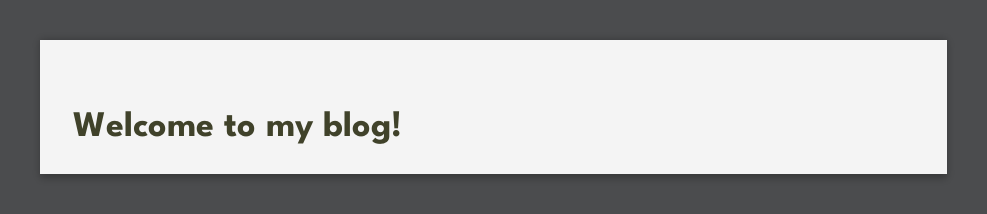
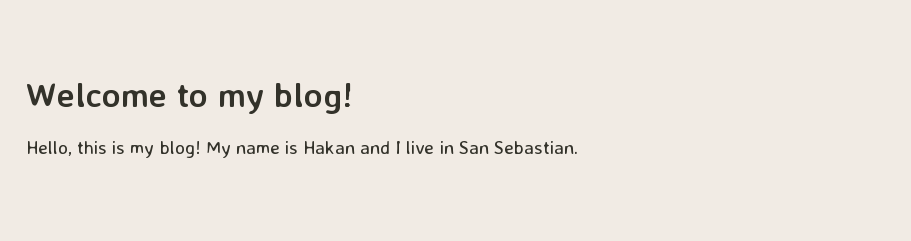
(402, 127) none -> [26,141,578,158] // Hello, this is my blog! My name is Hakan and I live in San Sebastian.

